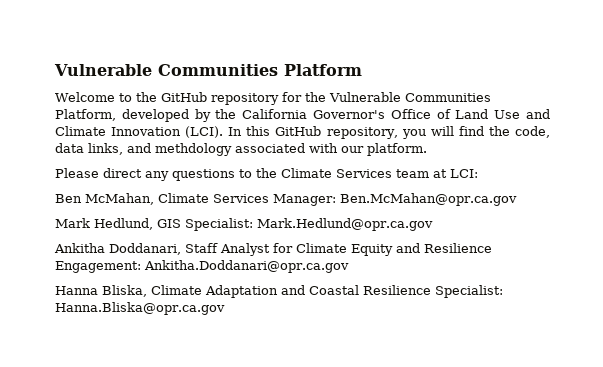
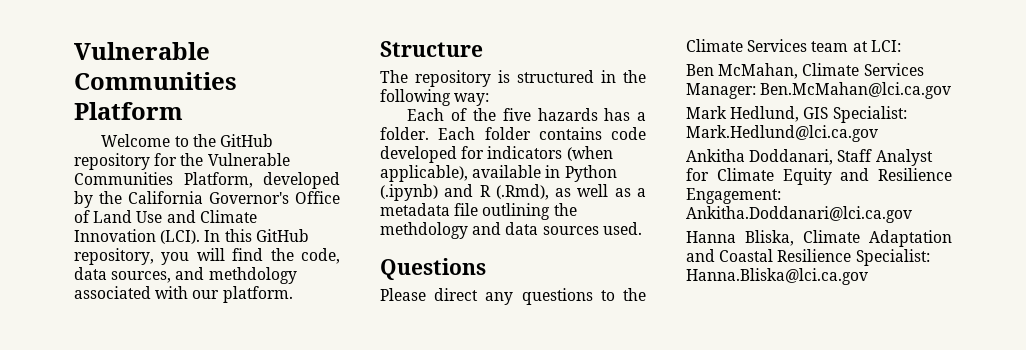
[88,143,123,155] links, -> [111,271,172,283] sources,
(427, 149) none -> [380,41,483,57] [380,70,646,87] [380,89,490,106] [407,108,646,121] [380,127,646,140] [380,146,613,163] [380,165,617,182] [380,184,646,201] [380,203,577,220] [380,222,642,239] [380,258,486,280] // Structure // The repository is structured in the following way: // Each of the five hazards has a folder. Each folder contains code developed for indicators (when applicable), available in Python (.ipynb) and R (.Rmd), as well as a metadata file outlining the methdology and data sources used. // Questions
[340,193,517,206] Ben.McMahan@opr.ca.gov -> [760,82,952,99] Ben.McMahan@lci.ca.gov
[257,218,433,231] Mark.Hedlund@opr.ca.gov -> [686,125,878,142] Mark.Hedlund@lci.ca.gov
[144,260,349,273] Ankitha.Doddanari@opr.ca.gov -> [686,206,912,223] Ankitha.Doddanari@lci.ca.gov
[55,302,225,315] Hanna.Bliska@opr.ca.gov -> [686,268,868,285] Hanna.Bliska@lci.ca.gov

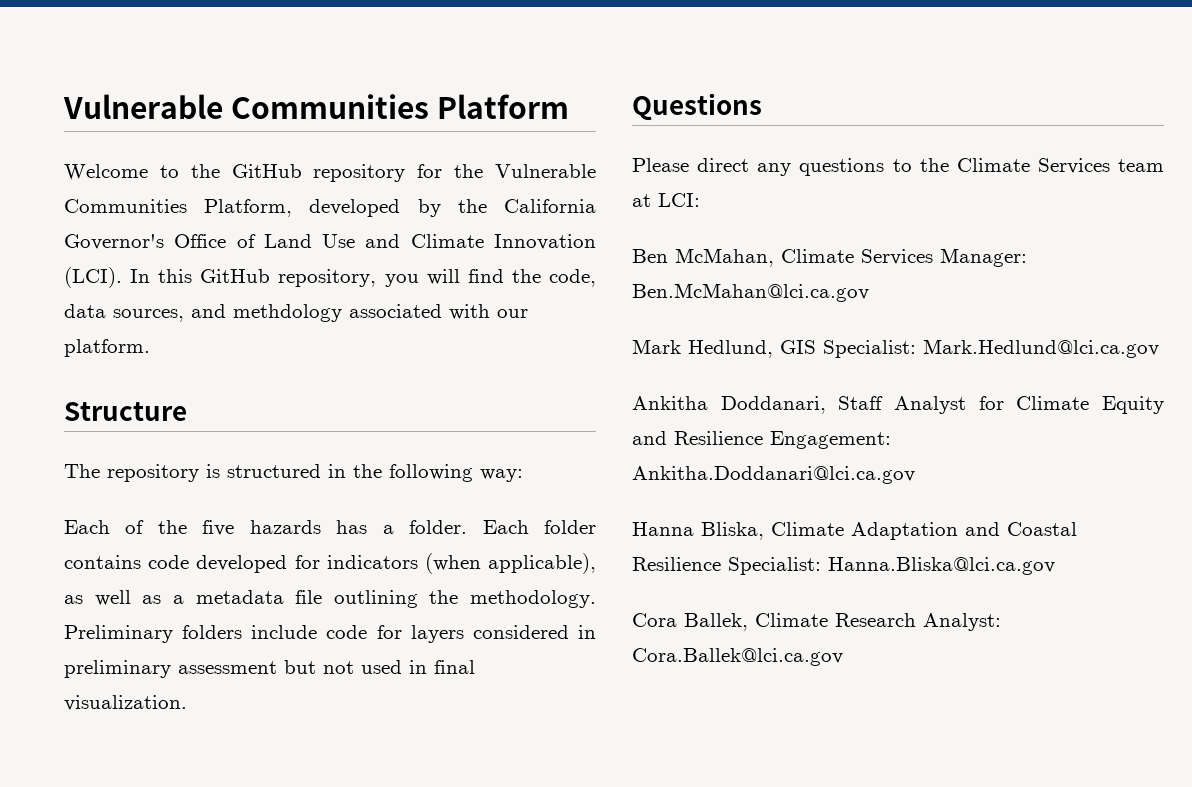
[472,165,617,182] [380,184,549,201] available in Python (.ipynb) and R (.Rmd), -> (596, 563) none
[380,222,642,239] methdology and data sources used. -> [470,590,596,608] [64,625,597,643] [64,660,475,678] [64,695,187,711] methodology. Preliminary folders include code for layers considered in preliminary assessment but not used in final visualization.
(868, 276) none -> [632,613,1001,631] [632,648,843,666] // Cora Ballek, Climate Research Analyst: Cora.Ballek@lci.ca.gov

